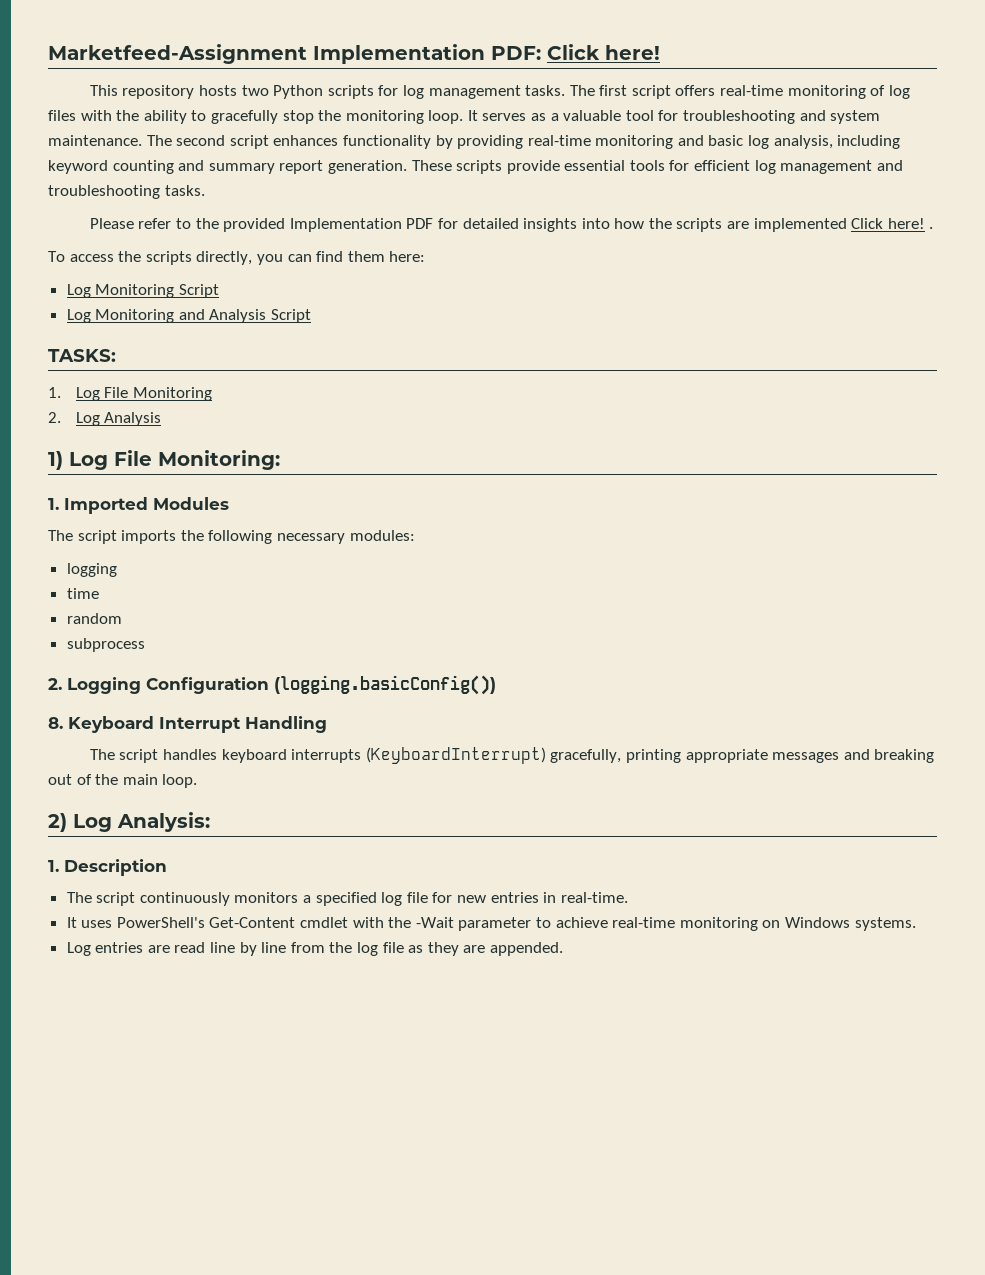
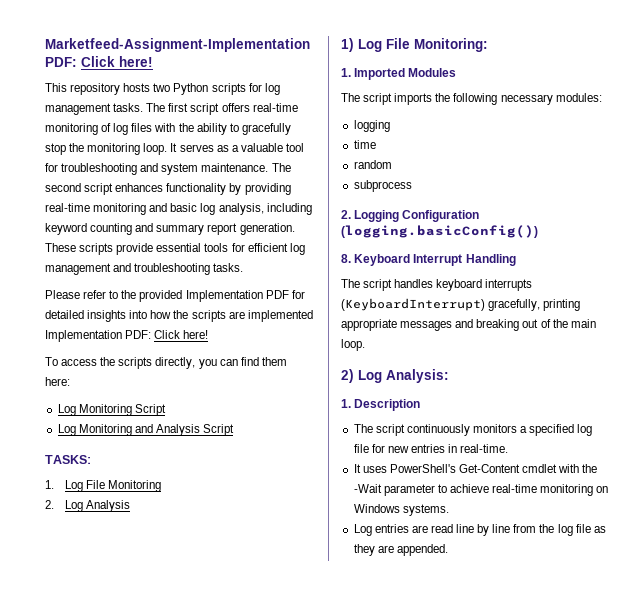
[48,44,485,64] Marketfeed-Assignment Implementation -> [45,38,310,52] Marketfeed-Assignment-Implementation
[851,218,934,229] Click here! . -> [45,330,209,342] Implementation PDF: Click here!

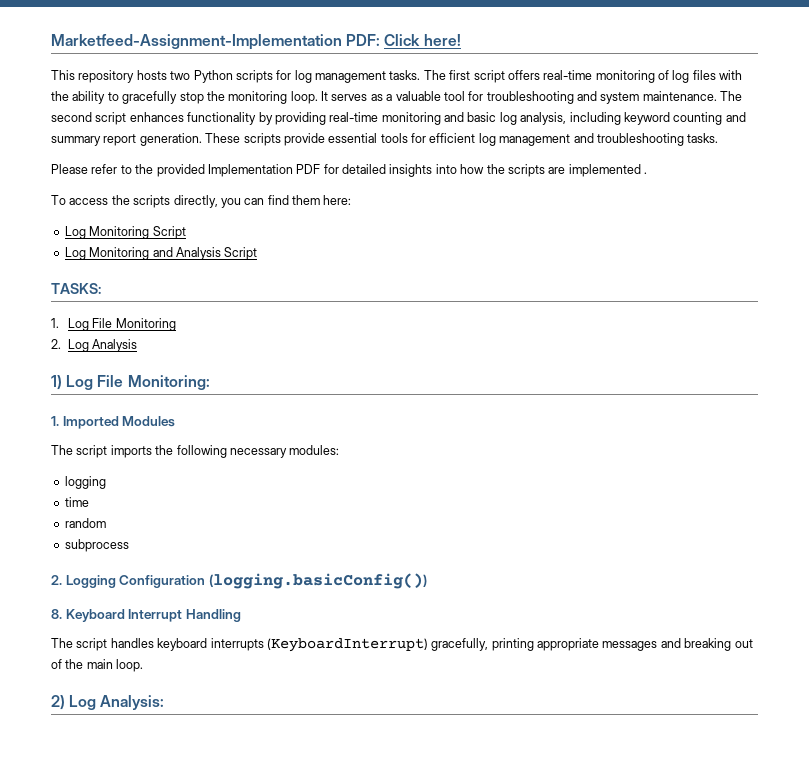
[45,330,209,342] Implementation PDF: Click here! -> [644,172,647,174] .
[341,399,421,411] [353,424,593,436] [353,444,509,453] [353,464,598,473] [353,484,609,496] [353,504,449,516] [353,524,606,536] [353,544,448,556] // 1. Description // The script continuously monitors a specified log file for new entries in real-time. // It uses PowerShell's Get-Content cmdlet with the -Wait parameter to achieve real-time monitoring on Windows systems. // Log entries are read line by line from the log file as they are appended. -> (165, 702) none

